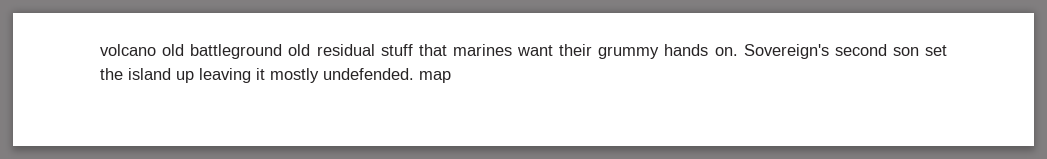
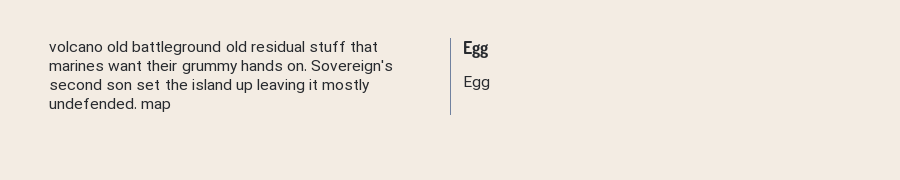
(451, 77) none -> [463,41,488,58] [463,76,490,90] // Egg // Egg

